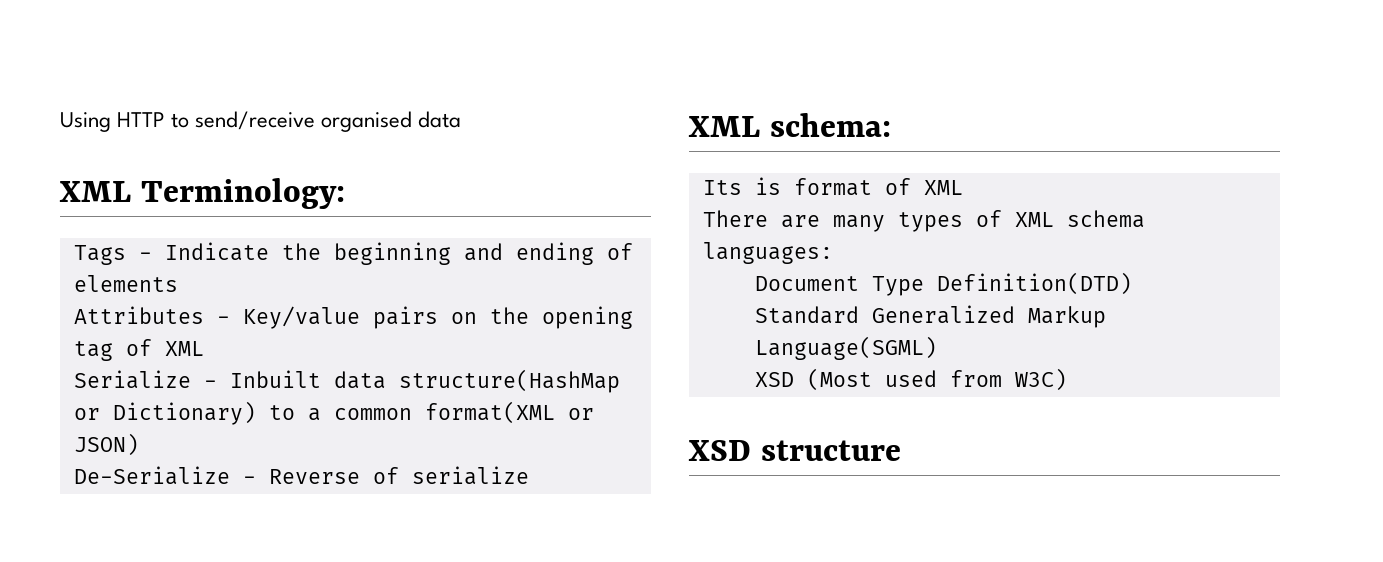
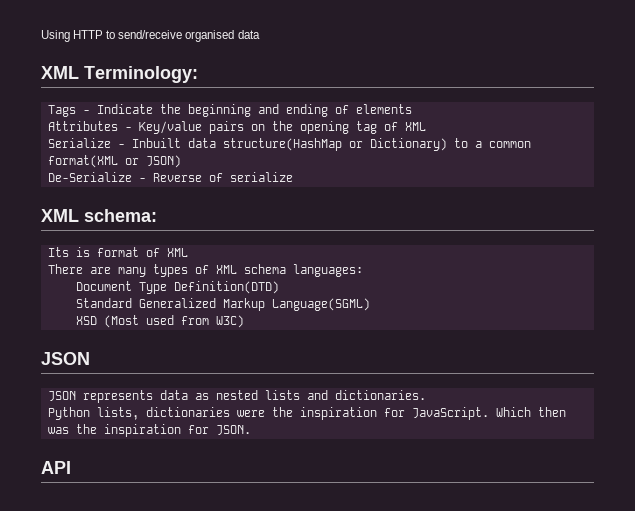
[688,440,901,461] XSD structure -> [41,352,90,365] [47,390,426,403] [47,407,566,420] [47,424,251,437] [41,461,71,474] JSON // JSON represents data as nested lists and dictionaries. // Python lists, dictionaries were the inspiration for JavaScript. Which then was the inspiration for JSON. // API

